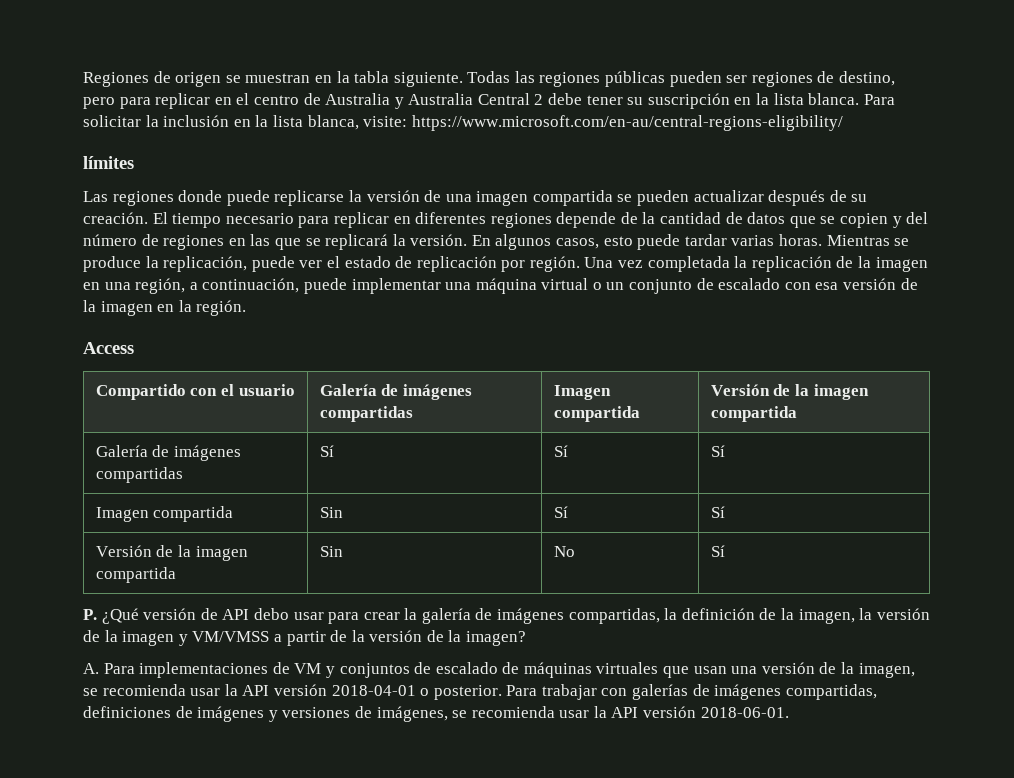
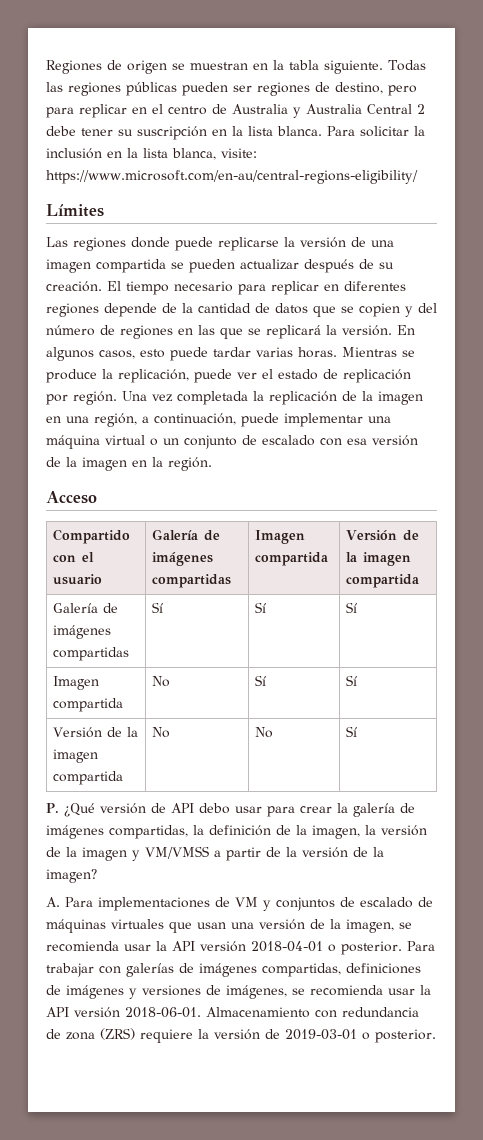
[83,156,134,169] límites -> [46,204,104,217] Límites
[83,342,134,354] Access -> [46,491,97,504] Acceso
[319,507,343,518] Sin -> [151,676,170,687] No
[319,546,343,557] Sin -> [151,727,170,738] No
(789, 712) none -> [206,1007,419,1018] [46,1028,436,1043] Almacenamiento con redundancia de zona (ZRS) requiere la versión de 2019-03-01 o posterior.

